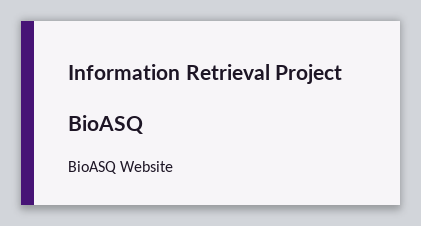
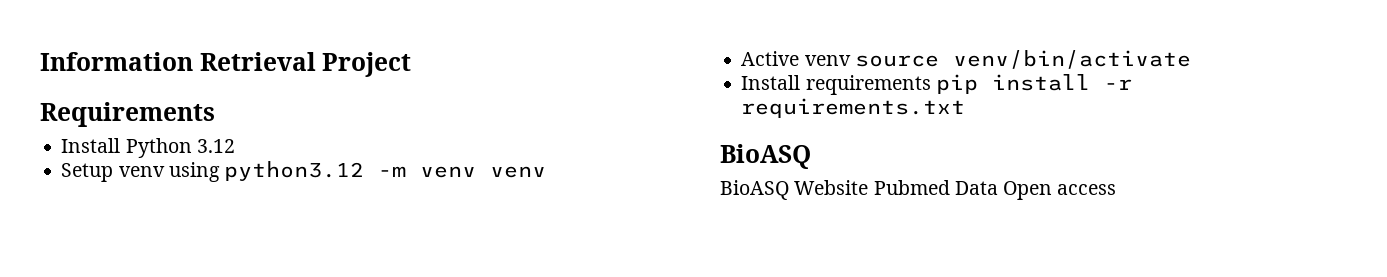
(343, 74) none -> [40,102,215,127] [61,138,235,158] [61,161,547,182] [741,50,1191,69] [741,74,1132,95] [741,98,966,118] // Requirements // Install Python 3.12 // Setup venv using python3.12 -m venv venv // Active venv source venv/bin/activate // Install requirements pip install -r requirements.txt
(174, 166) none -> [873,180,1117,200] Pubmed Data Open access

